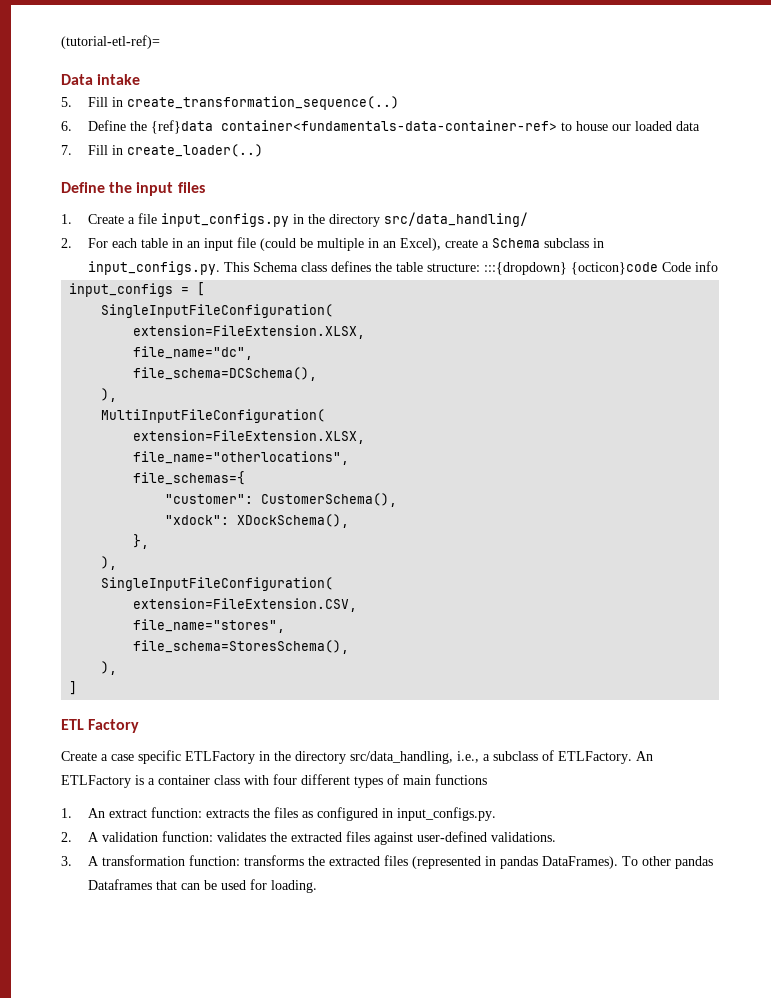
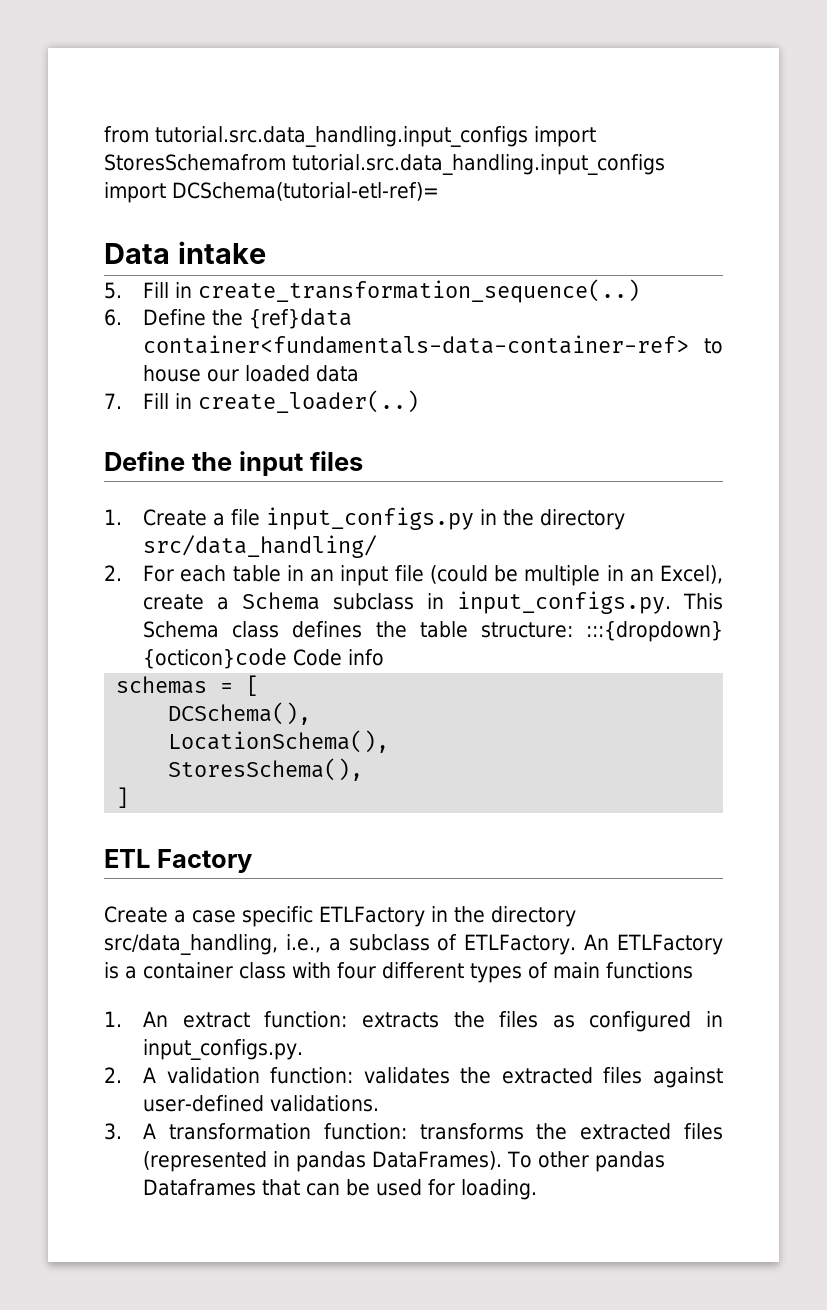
[61,35,160,49] (tutorial-etl-ref)= -> [104,126,596,147] [104,154,665,175] [104,182,439,203] from tutorial.src.data_handling.input_configs import StoresSchemafrom tutorial.src.data_handling.input_configs import DCSchema(tutorial-etl-ref)=
[69,283,174,297] input_configs -> [116,676,208,694] schemas
[101,304,334,318] [133,325,366,339] [133,346,254,360] [133,367,318,381] [101,388,118,402] [101,409,326,423] [133,430,366,444] [133,451,350,465] [133,471,246,485] [165,493,398,507] [165,514,350,528] [133,534,150,549] [101,556,118,570] [101,577,334,591] [133,598,358,612] [133,619,286,633] [133,640,350,654] [101,661,118,675] SingleInputFileConfiguration( // extension=FileExtension.XLSX, // file_name="dc", // file_schema=DCSchema(), // ), // MultiInputFileConfiguration( // extension=FileExtension.XLSX, // file_name="otherlocations", // file_schemas={ // "customer": CustomerSchema(), // "xdock": XDockSchema(), // }, // ), // SingleInputFileConfiguration( // extension=FileExtension.CSV, // file_name="stores", // file_schema=StoresSchema(), // ), -> [168,702,312,725] [168,730,390,753] [168,758,364,781] DCSchema(), // LocationSchema(), // StoresSchema(),

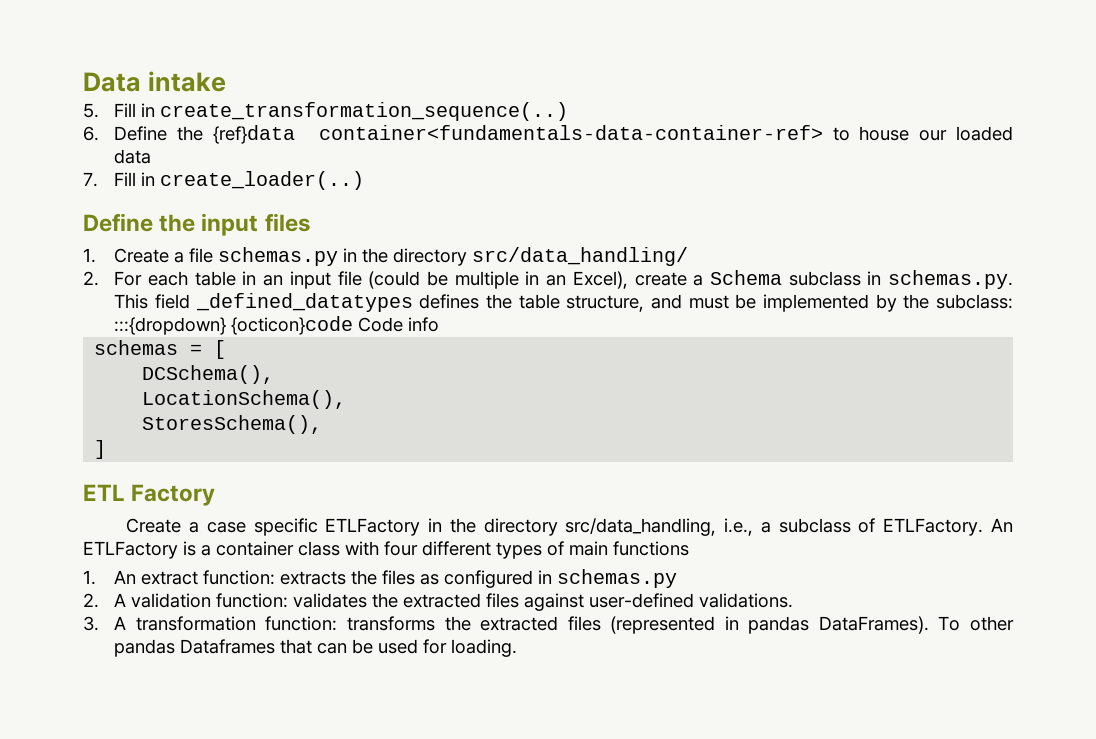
[104,126,596,147] [104,154,665,175] [104,182,439,203] from tutorial.src.data_handling.input_configs import StoresSchemafrom tutorial.src.data_handling.input_configs import DCSchema(tutorial-etl-ref)= // -> (83, 82) none
[266,507,475,530] input_configs.py -> [218,247,339,266] schemas.py
[457,591,723,614] [143,621,573,638] input_configs.py. This Schema class defines the table structure: -> [888,270,1014,289] [114,293,1013,312] schemas.py. This field _defined_datatypes defines the table structure, and must be implemented by the subclass:
[143,1039,304,1060] input_configs.py. -> [557,569,678,588] schemas.py

